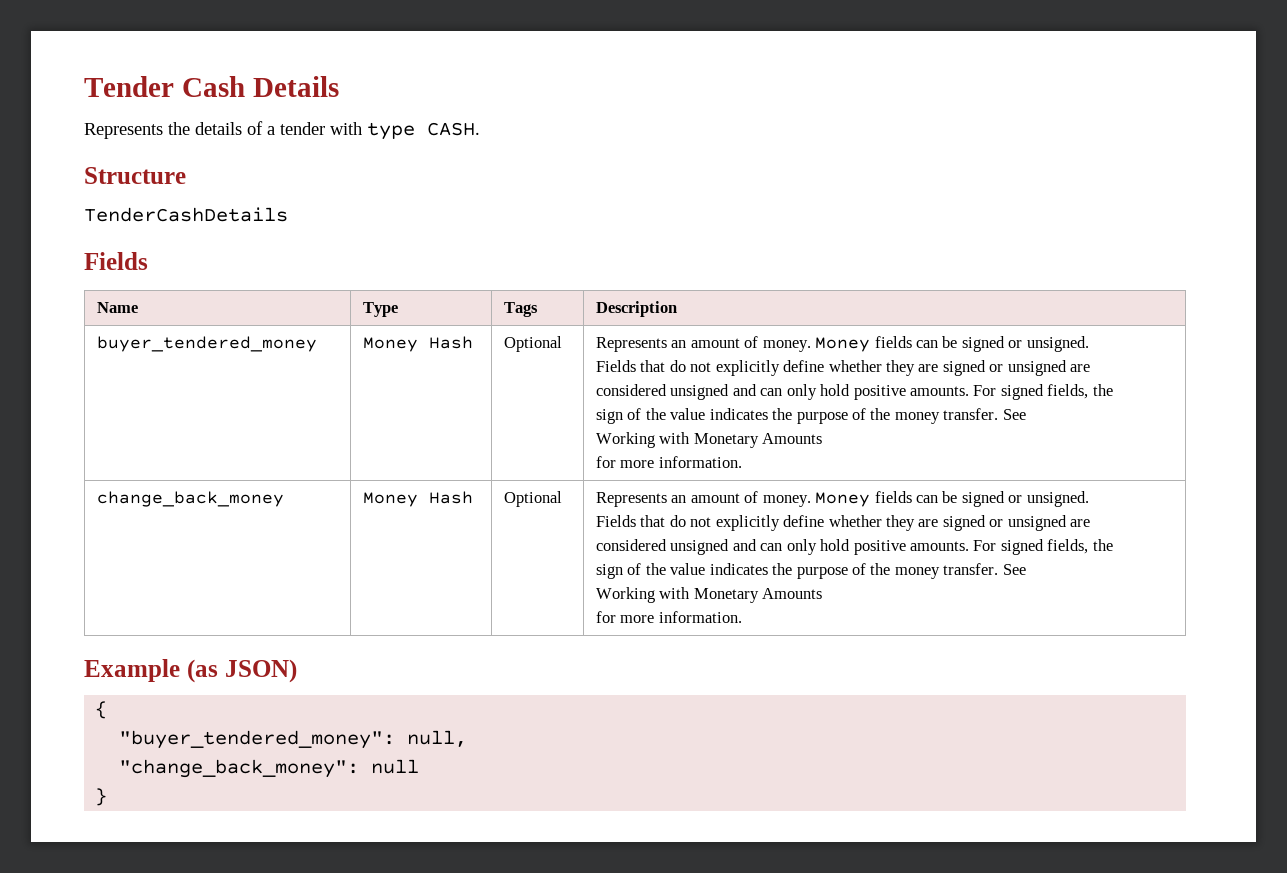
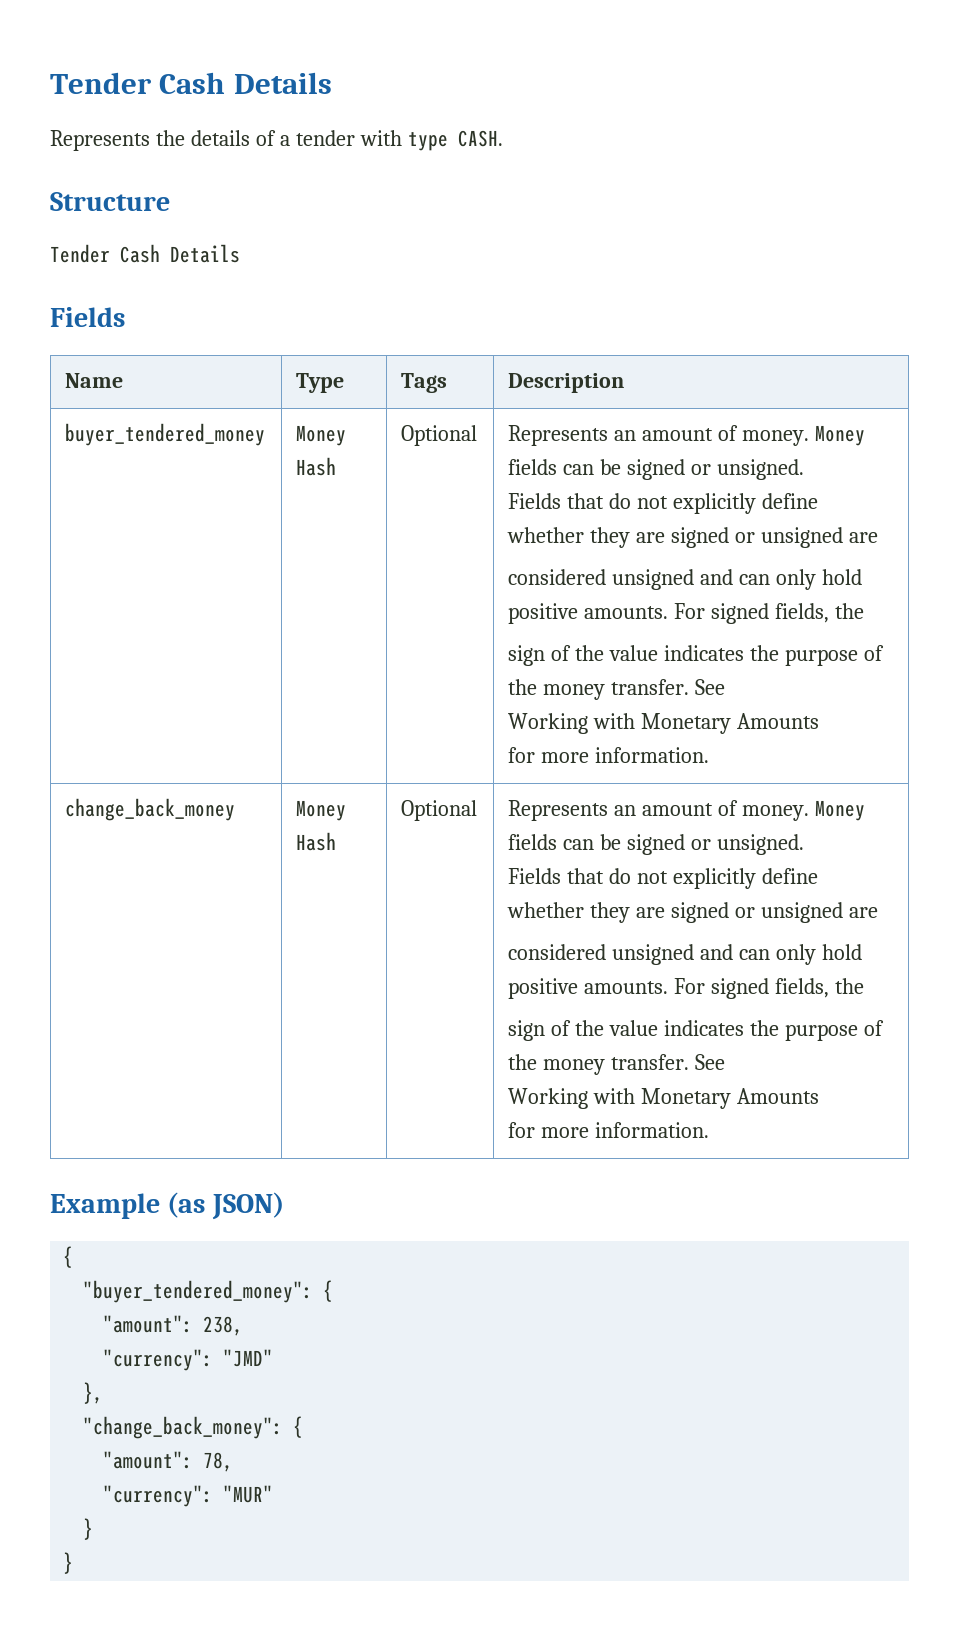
[84,207,288,222] TenderCashDetails -> [50,244,240,263] Tender Cash Details
[407,730,468,747] [119,759,420,778] [95,788,108,806] null, // "change_back_money": null // } -> [323,1280,334,1302] [103,1315,244,1336] [103,1349,274,1371] [83,1382,104,1404] [83,1416,304,1439] [103,1451,234,1472] [103,1485,274,1507] [83,1518,94,1540] [63,1552,74,1574] { // "amount": 238, // "currency": "JMD" // }, // "change_back_money": { // "amount": 78, // "currency": "MUR" // } // }

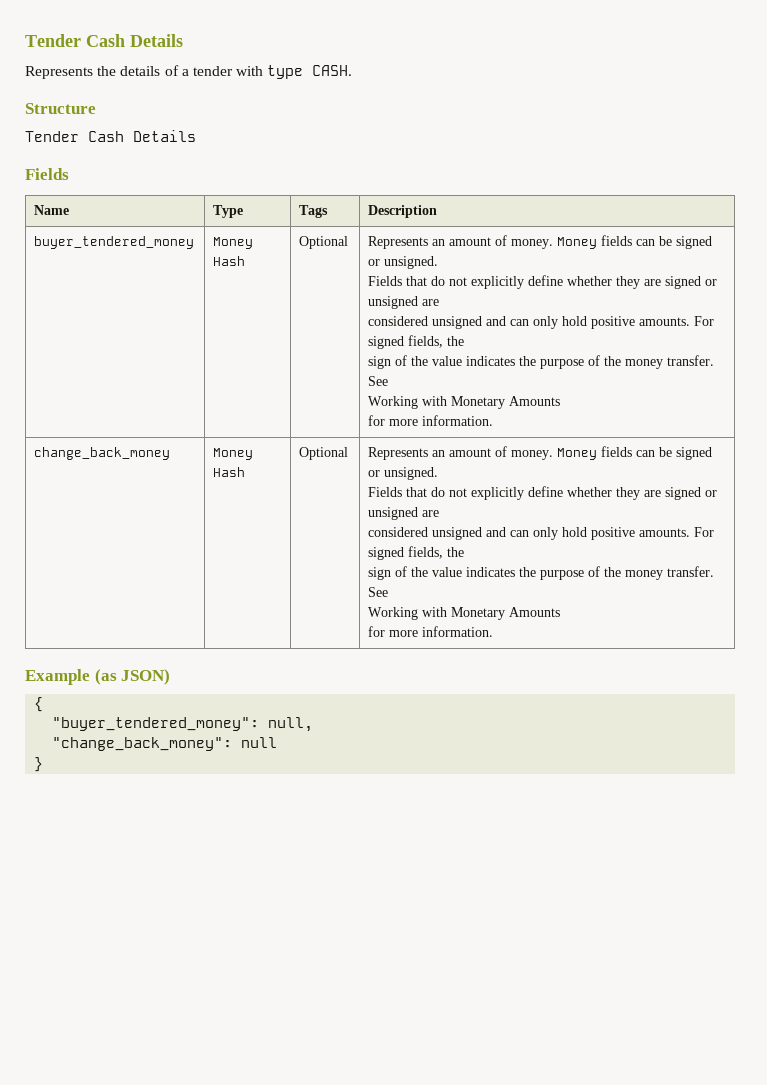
[323,1280,334,1302] [103,1315,244,1336] [103,1349,274,1371] [83,1382,104,1404] [83,1416,304,1439] [103,1451,234,1472] [103,1485,274,1507] [83,1518,94,1540] [63,1552,74,1574] { // "amount": 238, // "currency": "JMD" // }, // "change_back_money": { // "amount": 78, // "currency": "MUR" // } // } -> [268,717,314,732] [52,737,278,751] [34,757,44,772] null, // "change_back_money": null // }

